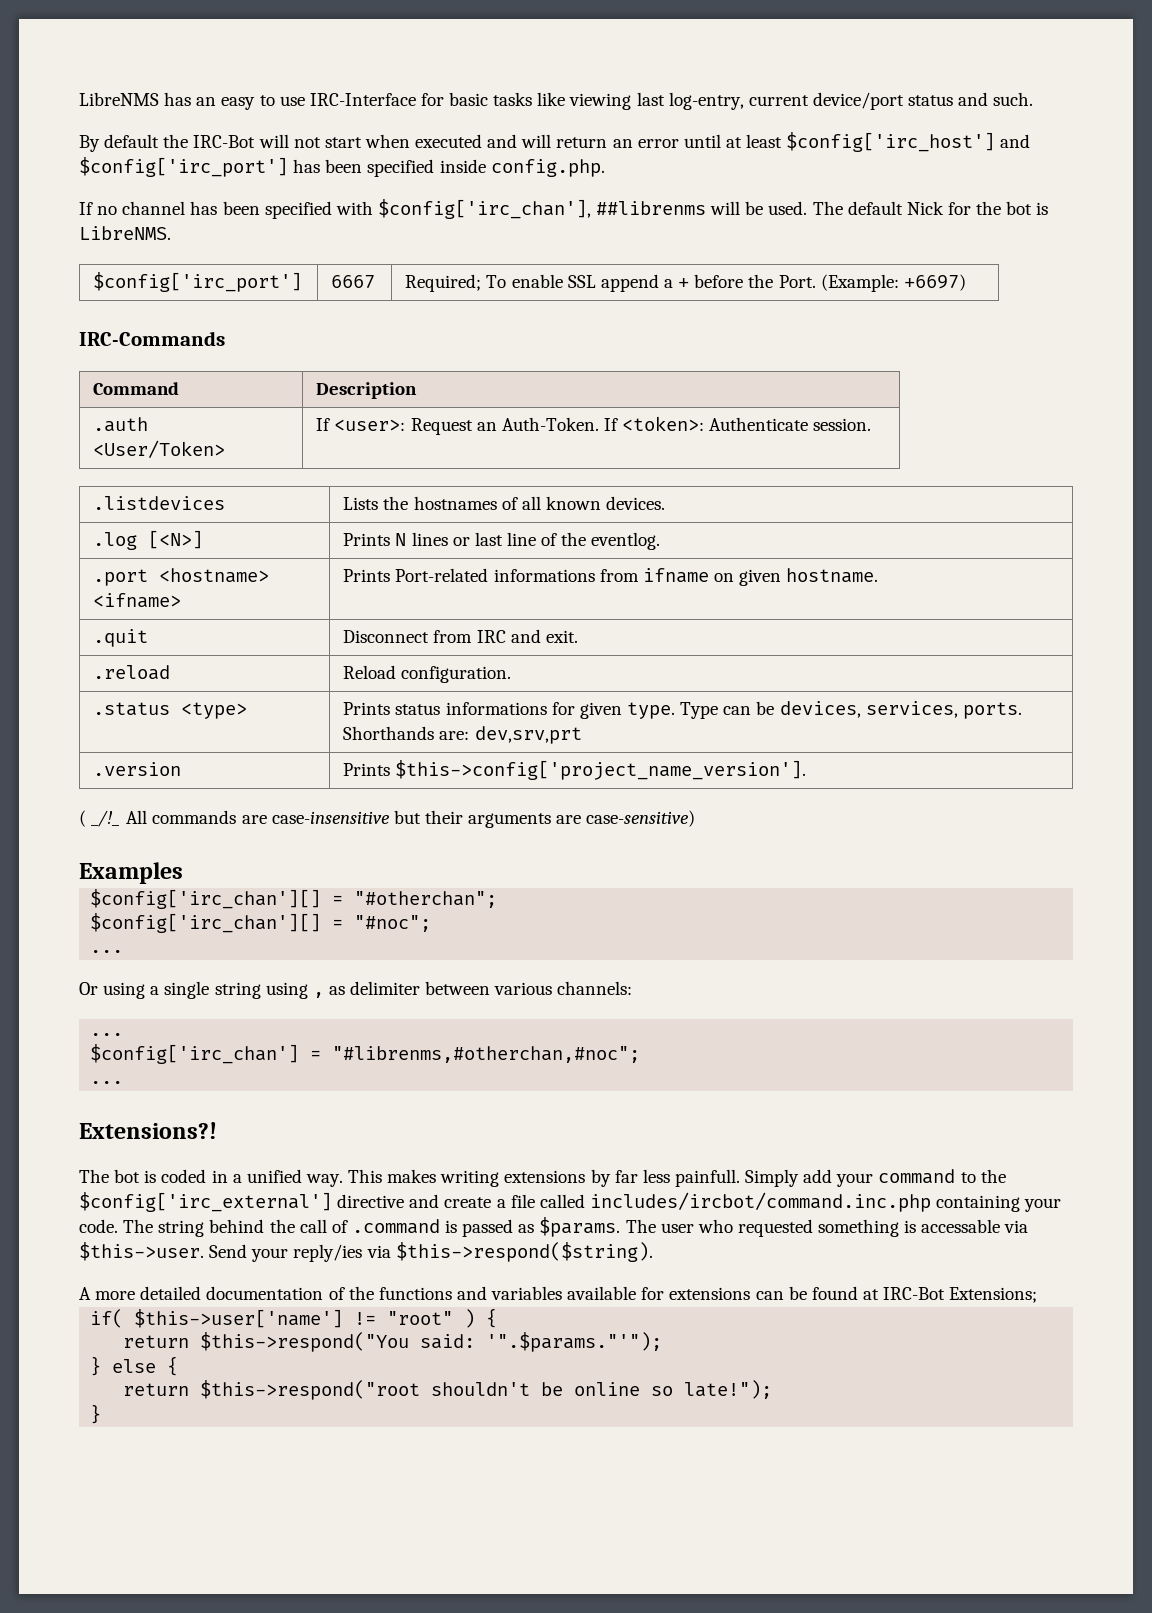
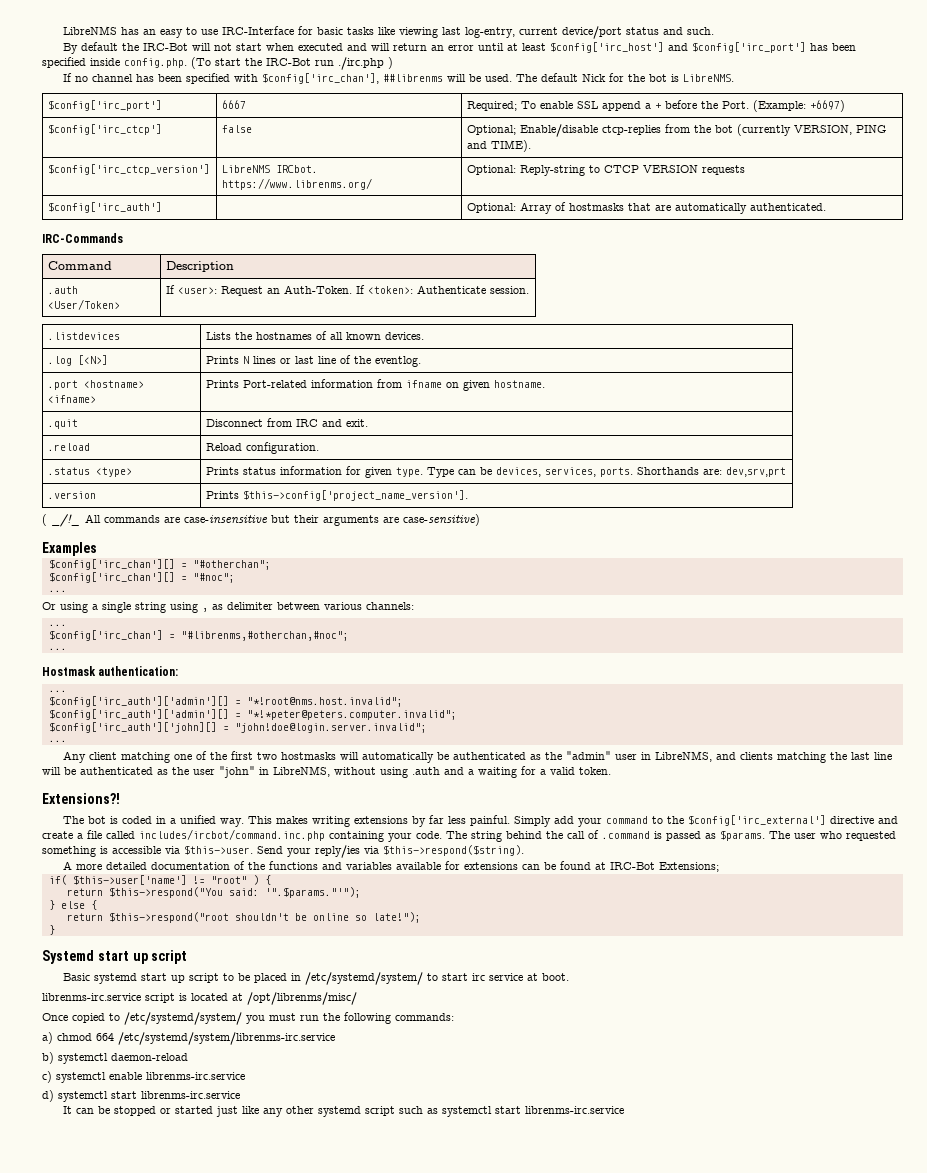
(605, 168) none -> [191,57,393,70] (To start the IRC-Bot run ./irc.php )
(966, 282) none -> [47,124,162,135] [221,125,252,133] [466,124,886,137] [466,140,531,152] [47,164,210,175] [221,165,318,173] [221,178,372,190] [466,165,745,176] [47,202,162,213] [466,202,826,214] // $config['irc_ctcp'] | false | Optional; Enable/disable ctcp-replies from the bot (currently VERSION, PING and TIME). // $config['irc_ctcp_version'] | LibreNMS IRCbot. https://www.librenms.org/ | Optional: Reply-string to CTCP VERSION requests // $config['irc_auth'] | | Optional: Array of hostmasks that are automatically authenticated.
[493,569,595,582] informations -> [310,379,373,388] information
[445,702,547,715] informations -> [279,466,342,475] information
(124, 1082) none -> [42,666,179,676] [48,690,67,692] [48,696,403,707] [48,709,457,720] [48,722,427,733] [48,740,67,742] [63,751,893,763] [42,766,611,778] // Hostmask authentication: // ... // $config['irc_auth']['admin'][] = "*!root@nms.host.invalid"; // $config['irc_auth']['admin'][] = "*!*peter@peters.computer.invalid"; // $config['irc_auth']['john][] = "john!doe@login.server.invalid"; // ... // Any client matching one of the first two hostmasks will automatically be authenticated as the "admin" user in LibreNMS, and clients matching the last line will be authenticated as the user "john" in LibreNMS, without using .auth and a waiting for a valid token.
[674,1169,740,1187] painfull. -> [470,815,511,826] painful.
[921,1219,1001,1233] accessable -> [112,846,161,854] accessible
(102, 1414) none -> [42,950,188,964] [63,972,570,985] [42,992,357,1005] [42,1012,454,1025] [42,1032,335,1045] [42,1052,188,1064] [42,1071,245,1083] [42,1090,240,1102] [63,1106,625,1117] // Systemd start up script // Basic systemd start up script to be placed in /etc/systemd/system/ to start irc service at boot. // librenms-irc.service script is located at /opt/librenms/misc/ // Once copied to /etc/systemd/system/ you must run the following commands: // a) chmod 664 /etc/systemd/system/librenms-irc.service // b) systemctl daemon-reload // c) systemctl enable librenms-irc.service // d) systemctl start librenms-irc.service // It can be stopped or started just like any other systemd script such as systemctl start librenms-irc.service

